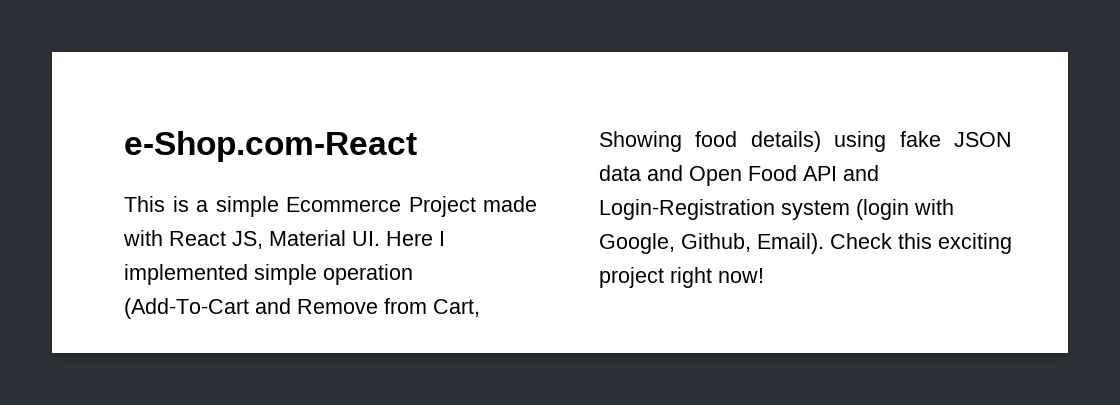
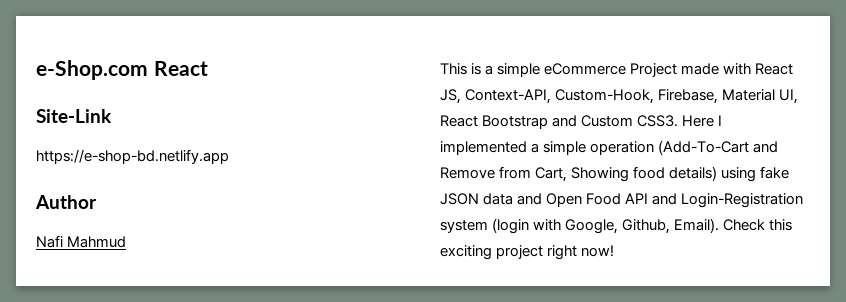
[124,131,417,162] e-Shop.com-React -> [36,60,208,80] [36,109,112,123] [36,149,229,164] [35,195,97,209] [36,235,127,248] e-Shop.com React // Site-Link // https://e-shop-bd.netlify.app // Author // Nafi Mahmud
[286,197,401,212] Ecommerce -> [544,63,627,75] eCommerce
[269,230,380,246] Material UI. -> [465,89,799,104] [440,115,679,129] Context-API, Custom-Hook, Firebase, Material UI, React Bootstrap and Custom CSS3.
(248, 274) none -> [531,143,540,153] a

